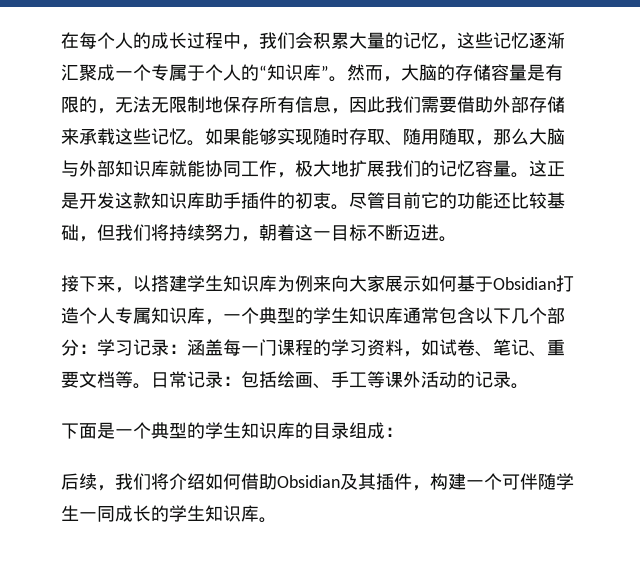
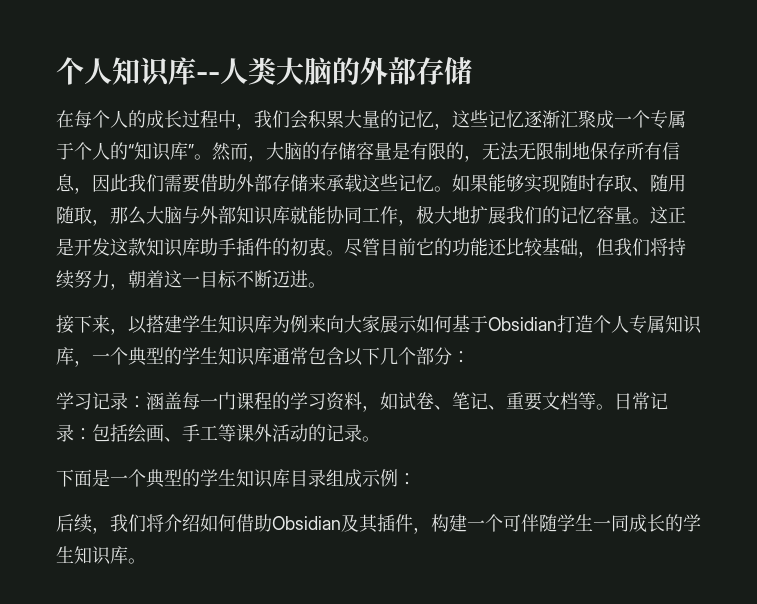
(61, 40) none -> [56,57,472,87] 个人知识库--人类大脑的外部存储 //
(97, 349) none -> (470, 357) //
[295,422,313,439] 的 -> (290, 478) none
(385, 430) none -> [362,469,398,487] 示例

